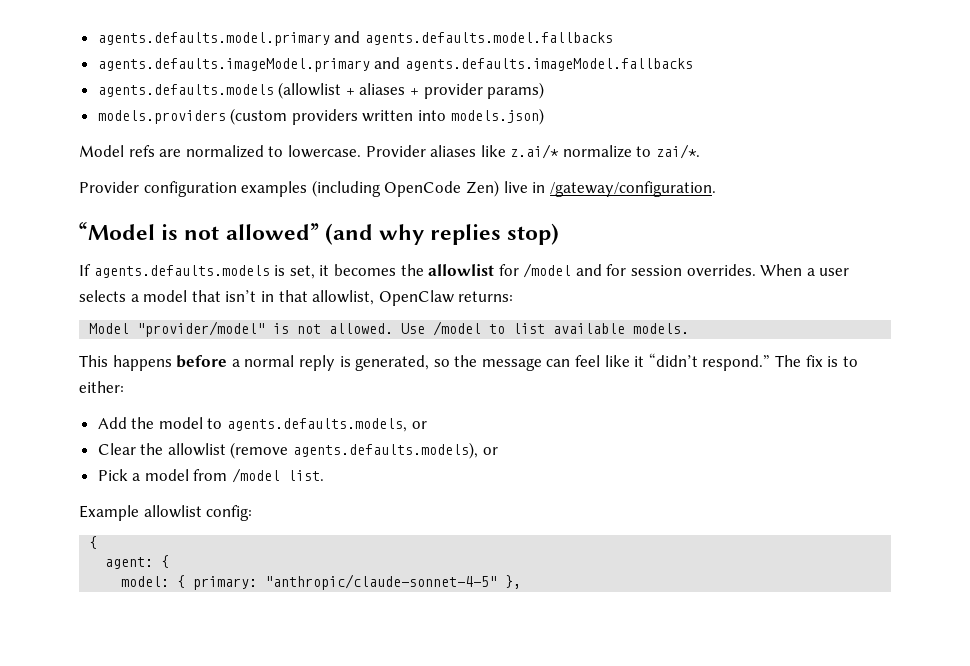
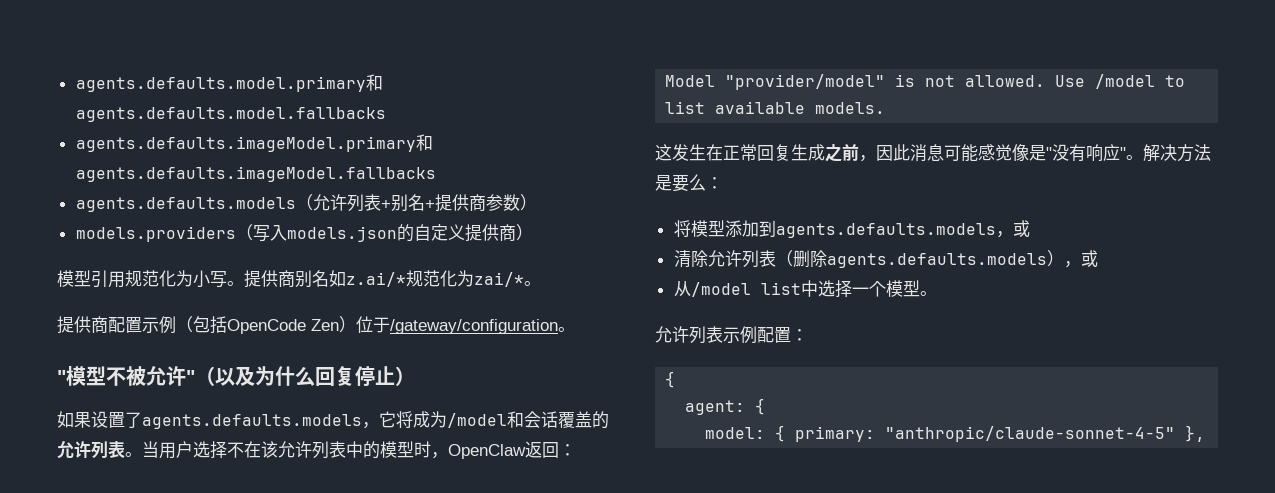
[334,31,361,43] and -> [365,74,383,91] 和
[374,57,401,69] and -> [415,134,433,151] 和
[278,82,545,99] [97,108,544,125] [79,144,701,159] [79,180,716,197] [79,222,560,245] [79,263,850,279] [79,290,514,306] (allowlist + aliases + provider params) // models.providers (custom providers written into models.json) // Model refs are normalized to lowercase. Provider aliases like z.ai/* normalize to zai/*. // Provider configuration examples (including OpenCode Zen) live in /gateway/configuration. // “Model is not allowed” (and why replies stop) // If agents.defaults.models is set, it becomes the allowlist for /model and for session overrides. When a user selects a model that isn’t in that allowlist, OpenClaw returns: -> [295,194,537,212] [75,224,533,242] [57,270,541,288] [57,316,575,334] [57,366,415,386] [57,411,609,429] [57,440,576,459] （允许列表+别名+提供商参数） // models.providers（写入models.json的自定义提供商） // 模型引用规范化为小写。提供商别名如z.ai/*规范化为zai/*。 // 提供商配置示例（包括OpenCode Zen）位于/gateway/configuration。 // "模型不被允许"（以及为什么回复停止） // 如果设置了agents.defaults.models，它将成为/model和会话覆盖的允许列表。当用户选择不在该允许列表中的模型时，OpenClaw返回：
[79,353,858,371] [79,381,124,393] [97,417,427,432] [97,442,498,459] [97,468,325,483] [79,505,253,521] This happens before a normal reply is generated, so the message can feel like it “didn’t respond.” The fix is to either: // Add the model to agents.defaults.models, or // Clear the allowlist (remove agents.defaults.models), or // Pick a model from /model list. // Example allowlist config: -> [655,144,1211,162] [655,174,723,192] [673,220,1030,238] [673,250,1098,268] [673,280,937,298] [655,326,808,344] 这发生在正常回复生成之前，因此消息可能感觉像是"没有响应"。解决方法是要么： // 将模型添加到agents.defaults.models，或 // 清除允许列表（删除agents.defaults.models），或 // 从/model list中选择一个模型。 // 允许列表示例配置：

